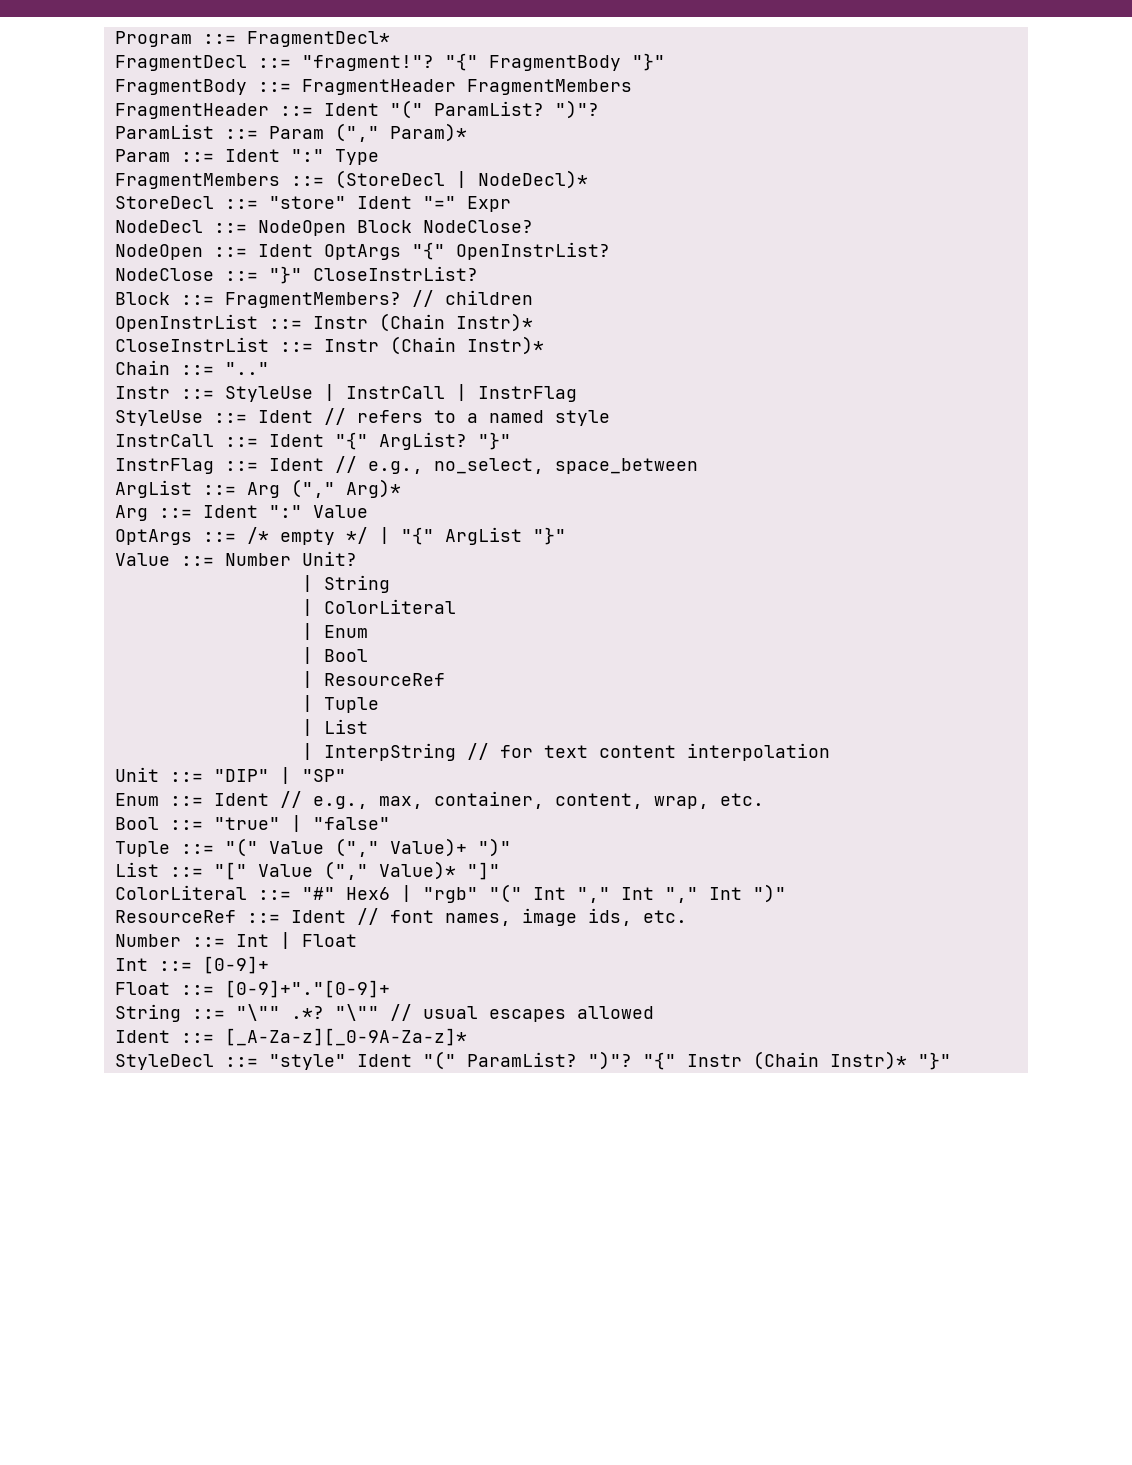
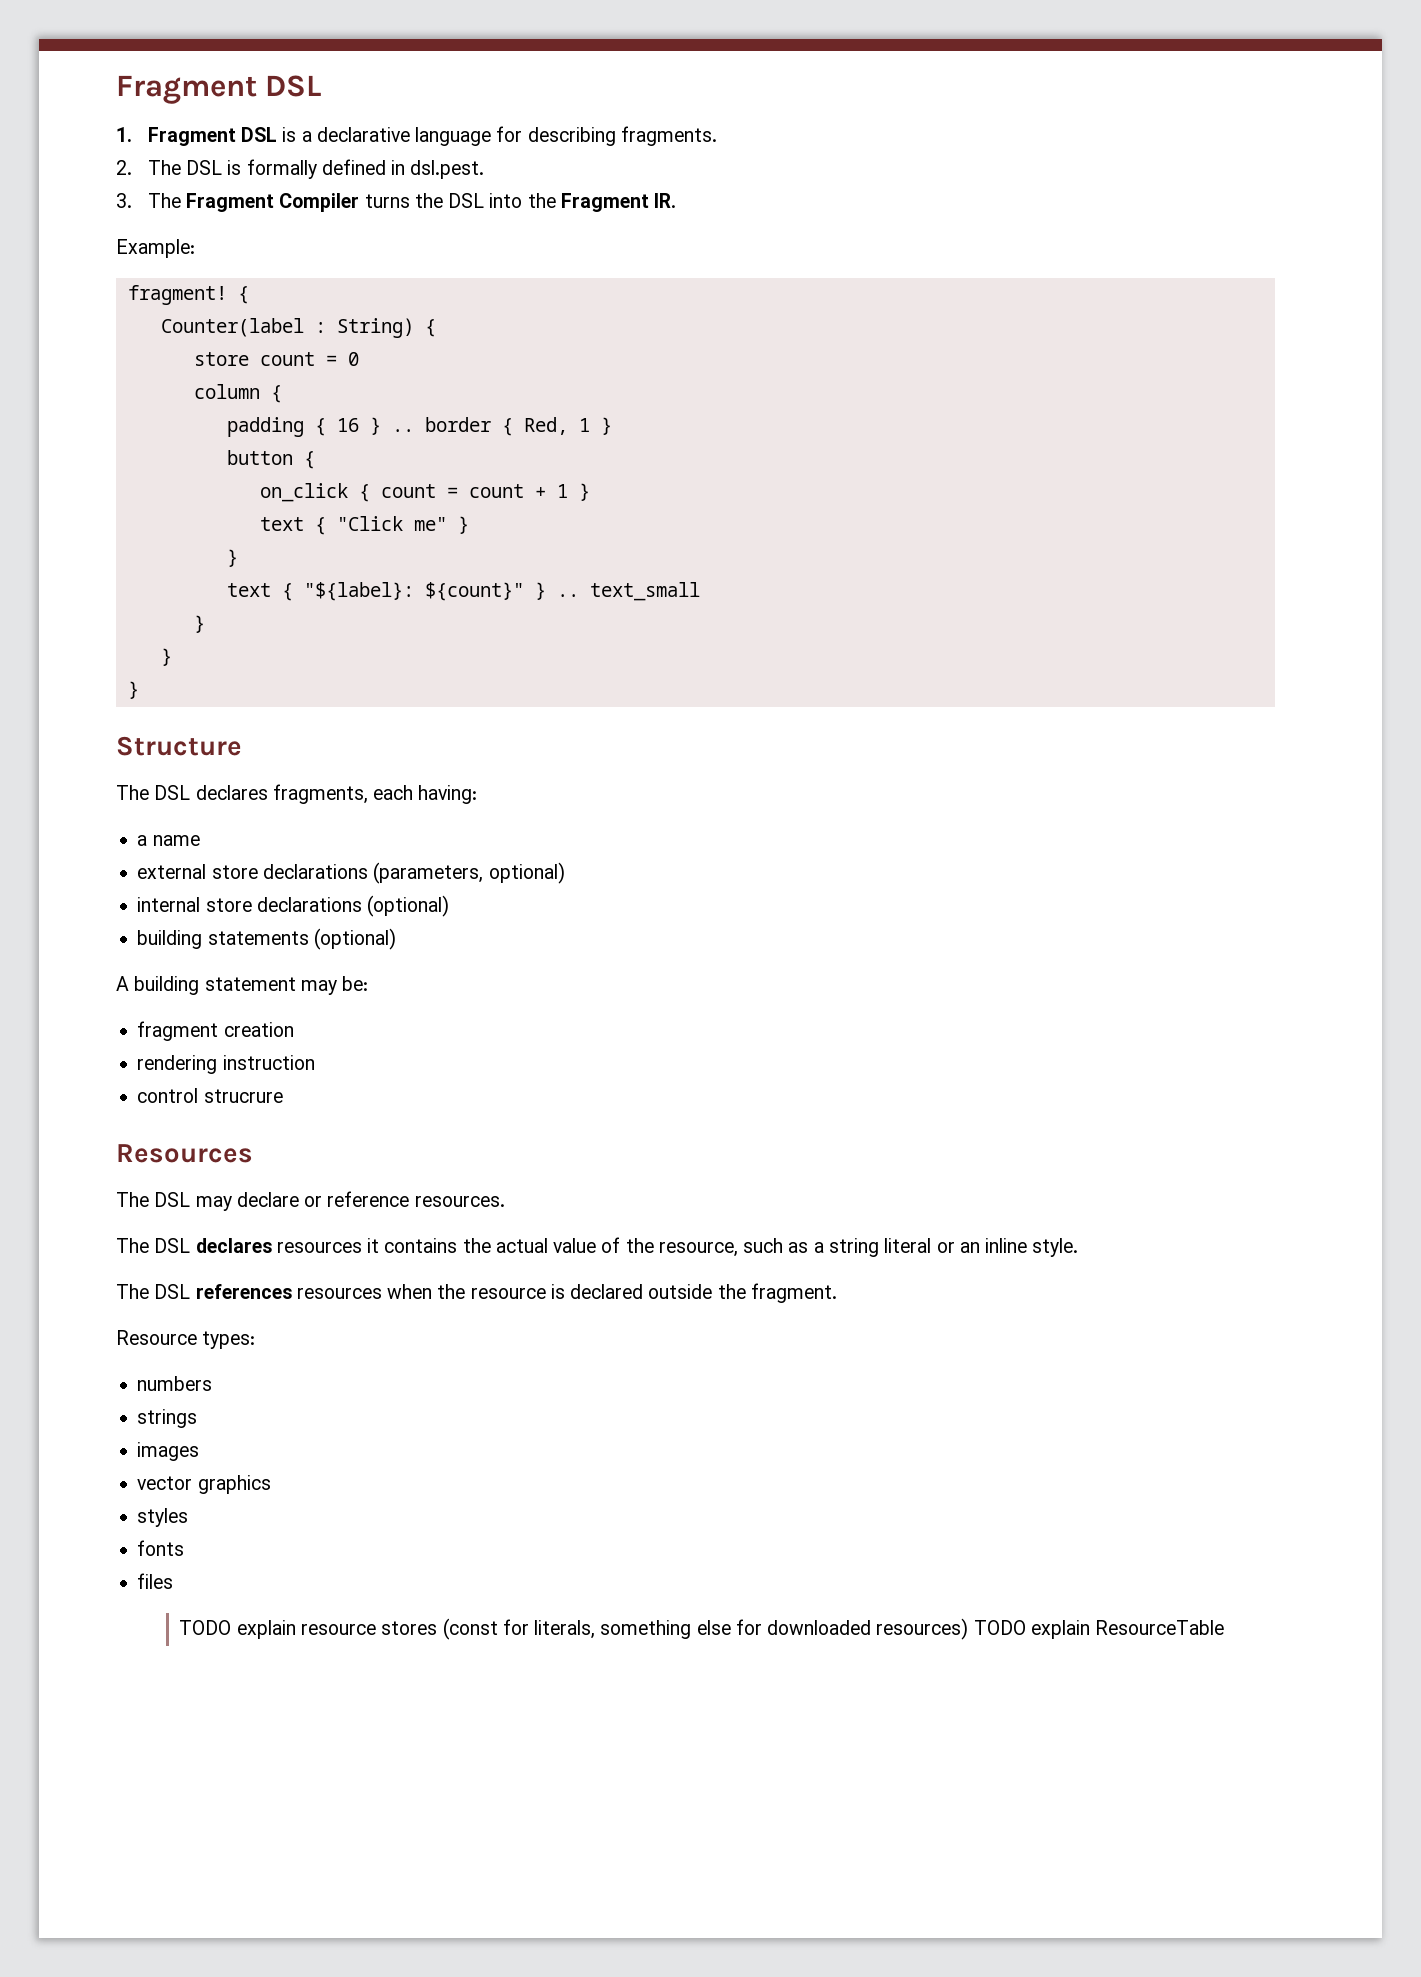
[115,31,391,47] [115,53,666,71] [115,79,633,95] [115,100,600,119] [115,123,468,142] [115,149,380,165] [115,170,589,189] [115,196,512,212] [115,220,534,236] [115,242,611,260] [115,266,479,284] [115,290,534,308] [115,313,534,332] [115,336,545,355] [115,360,270,375] [115,384,578,402] [115,408,611,426] [115,432,512,450] [115,456,699,474] [115,479,402,498] [115,505,369,521] [115,527,567,545] [115,551,358,566] [302,575,391,593] [302,599,457,616] [302,623,369,640] [302,647,369,664] [302,671,446,688] [302,695,380,713] [302,719,369,736] [302,743,831,761] [115,767,347,784] [115,791,765,809] [115,815,391,832] [115,838,512,857] [115,861,501,880] [115,884,787,903] [115,908,688,926] [115,932,358,949] [115,956,270,974] [115,980,391,998] [115,1004,655,1022] [115,1028,468,1046] [115,1051,952,1070] Program ::= FragmentDecl* // FragmentDecl ::= "fragment!"? "{" FragmentBody "}" // FragmentBody ::= FragmentHeader FragmentMembers // FragmentHeader ::= Ident "(" ParamList? ")"? // ParamList ::= Param ("," Param)* // Param ::= Ident ":" Type // FragmentMembers ::= (StoreDecl | NodeDecl)* // StoreDecl ::= "store" Ident "=" Expr // NodeDecl ::= NodeOpen Block NodeClose? // NodeOpen ::= Ident OptArgs "{" OpenInstrList? // NodeClose ::= "}" CloseInstrList? // Block ::= FragmentMembers? // children // OpenInstrList ::= Instr (Chain Instr)* // CloseInstrList ::= Instr (Chain Instr)* // Chain ::= ".." // Instr ::= StyleUse | InstrCall | InstrFlag // StyleUse ::= Ident // refers to a named style // InstrCall ::= Ident "{" ArgList? "}" // InstrFlag ::= Ident // e.g., no_select, space_between // ArgList ::= Arg ("," Arg)* // Arg ::= Ident ":" Value // OptArgs ::= /* empty */ | "{" ArgList "}" // Value ::= Number Unit? // | String // | ColorLiteral // | Enum // | Bool // | ResourceRef // | Tuple // | List // | InterpString // for text content interpolation // Unit ::= "DIP" | "SP" // Enum ::= Ident // e.g., max, container, content, wrap, etc. // Bool ::= "true" | "false" // Tuple ::= "(" Value ("," Value)+ ")" // List ::= "[" Value ("," Value)* "]" // ColorLiteral ::= "#" Hex6 | "rgb" "(" Int "," Int "," Int ")" // ResourceRef ::= Ident // font names, image ids, etc. // Number ::= Int | Float // Int ::= [0-9]+ // Float ::= [0-9]+"."[0-9]+ // String ::= "\"" .*? "\"" // usual escapes allowed // Ident ::= [_A-Za-z][_0-9A-Za-z]* // StyleDecl ::= "style" Ident "(" ParamList? ")"? "{" Instr (Chain Instr)* "}" -> [116,75,322,104] [116,126,717,146] [116,159,485,179] [116,193,677,212] [116,239,195,258] [127,285,249,305] [160,318,436,338] [193,352,359,366] [193,384,282,403] [226,417,612,437] [226,450,315,469] [259,483,590,502] [259,516,469,535] [226,549,238,567] [226,582,700,601] [193,615,205,633] [160,648,172,666] [127,681,139,699] [116,736,242,756] [116,784,478,804] [137,835,200,846] [137,862,565,884] [137,895,450,917] [137,928,396,950] [116,976,369,995] [137,1021,294,1041] [137,1055,315,1074] [137,1088,283,1103] [116,1144,253,1163] [116,1191,505,1211] [116,1237,1079,1257] [116,1283,837,1303] [116,1330,256,1349] [137,1376,213,1391] [137,1409,198,1428] [137,1442,200,1461] [137,1475,271,1494] [137,1508,189,1527] [137,1540,185,1556] [137,1573,174,1589] [179,1618,1225,1640] Fragment DSL // 1. Fragment DSL is a declarative language for describing fragments. // 2. The DSL is formally defined in dsl.pest. // 3. The Fragment Compiler turns the DSL into the Fragment IR. // Example: // fragment! { // Counter(label : String) { // store count = 0 // column { // padding { 16 } .. border { Red, 1 } // button { // on_click { count = count + 1 } // text { "Click me" } // } // text { "${label}: ${count}" } .. text_small // } // } // } // Structure // The DSL declares fragments, each having: // a name // external store declarations (parameters, optional) // internal store declarations (optional) // building statements (optional) // A building statement may be: // fragment creation // rendering instruction // control strucrure // Resources // The DSL may declare or reference resources. // The DSL declares resources it contains the actual value of the resource, such as a string literal or an inline style. // The DSL references resources when the resource is declared outside the fragment. // Resource types: // numbers // strings // images // vector graphics // styles // fonts // files // TODO explain resource stores (const for literals, something else for downloaded resources) TODO explain ResourceTable

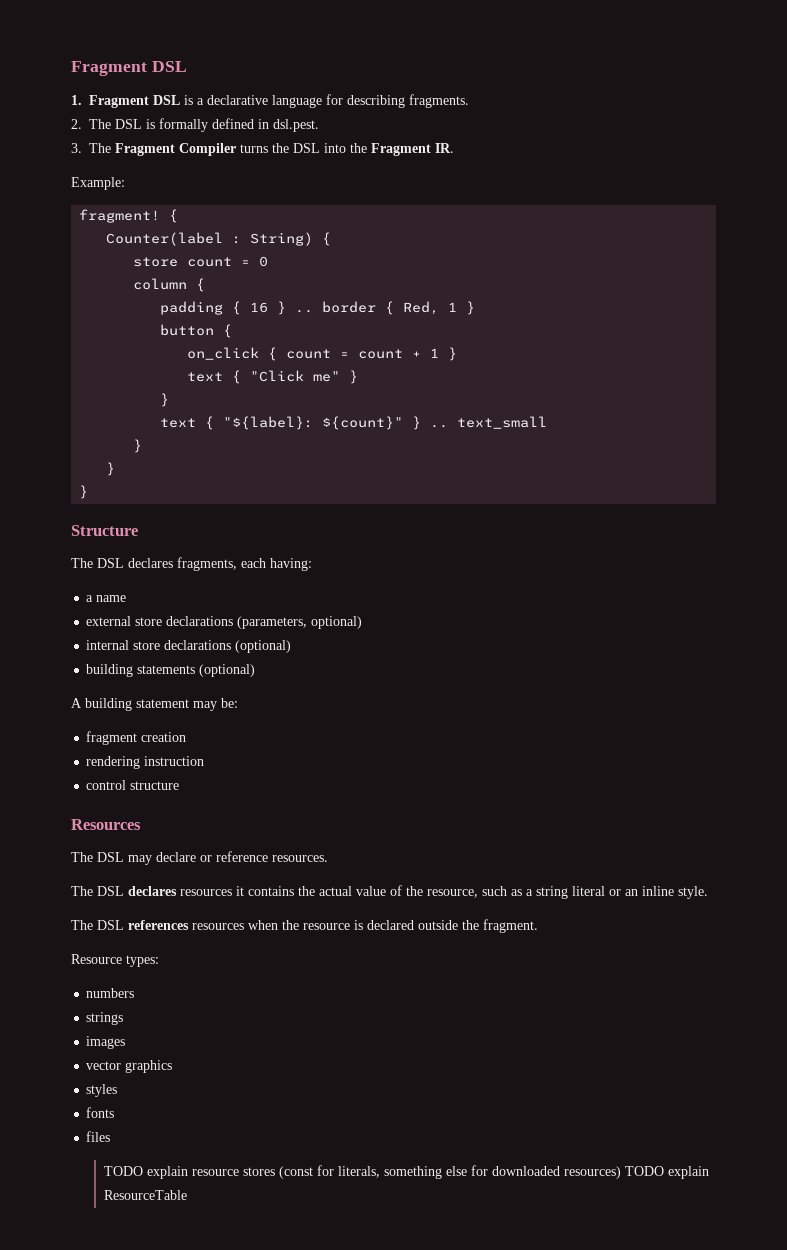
[203,1089,283,1103] strucrure -> [130,781,180,790] structure

